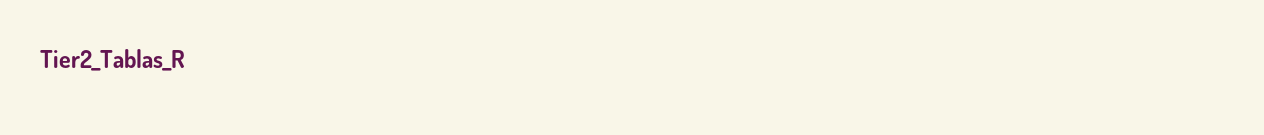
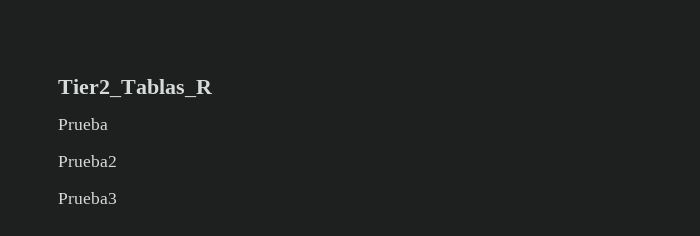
(185, 60) none -> [58,118,108,130] [58,155,117,167] [58,192,117,204] // Prueba // Prueba2 // Prueba3

